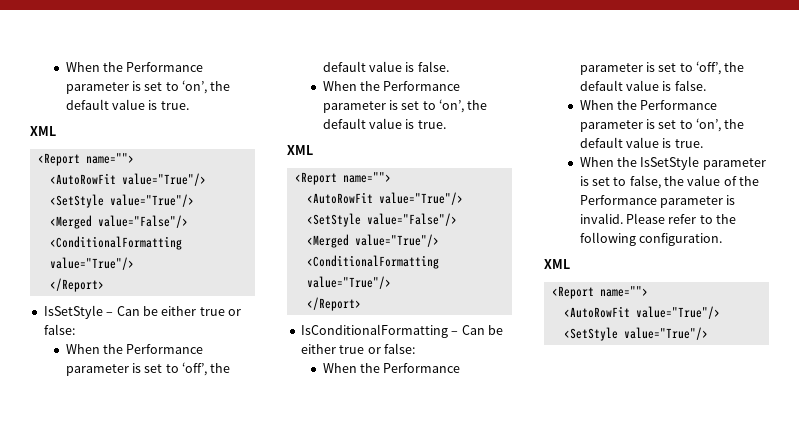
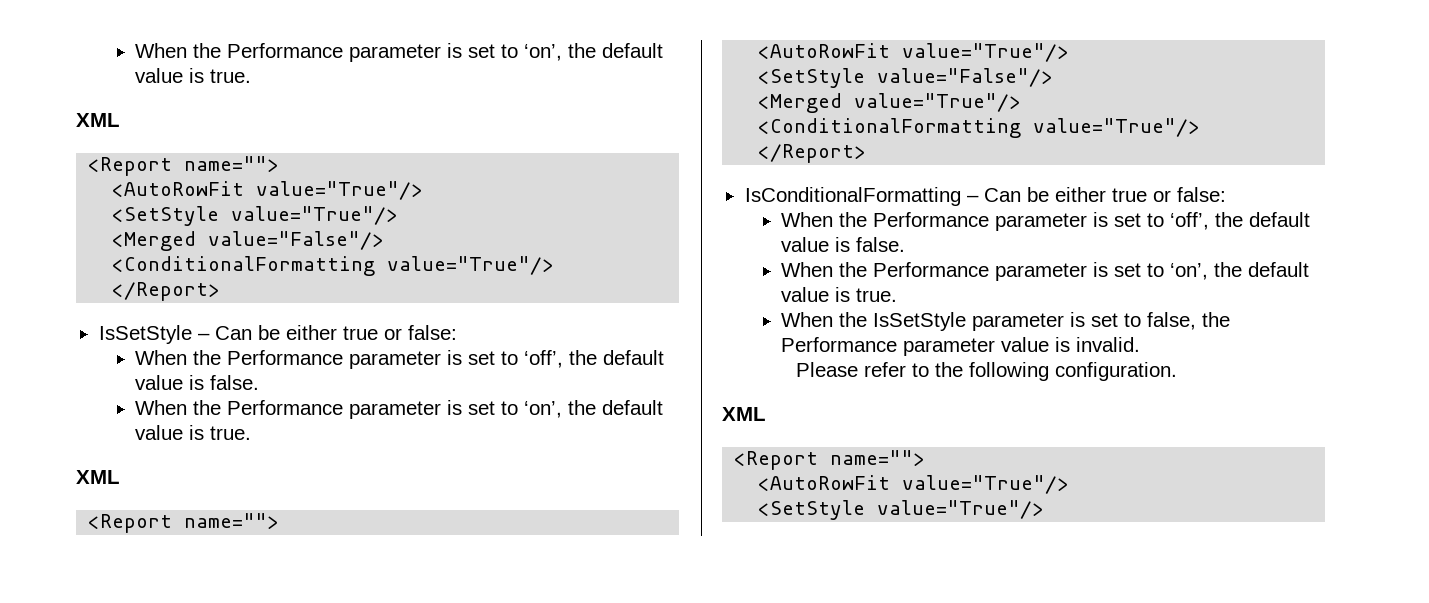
[687,175,760,186] [579,195,723,208] value of the Performance parameter -> [781,337,1050,356] Performance parameter value
(623, 218) none -> (1141, 344) //

